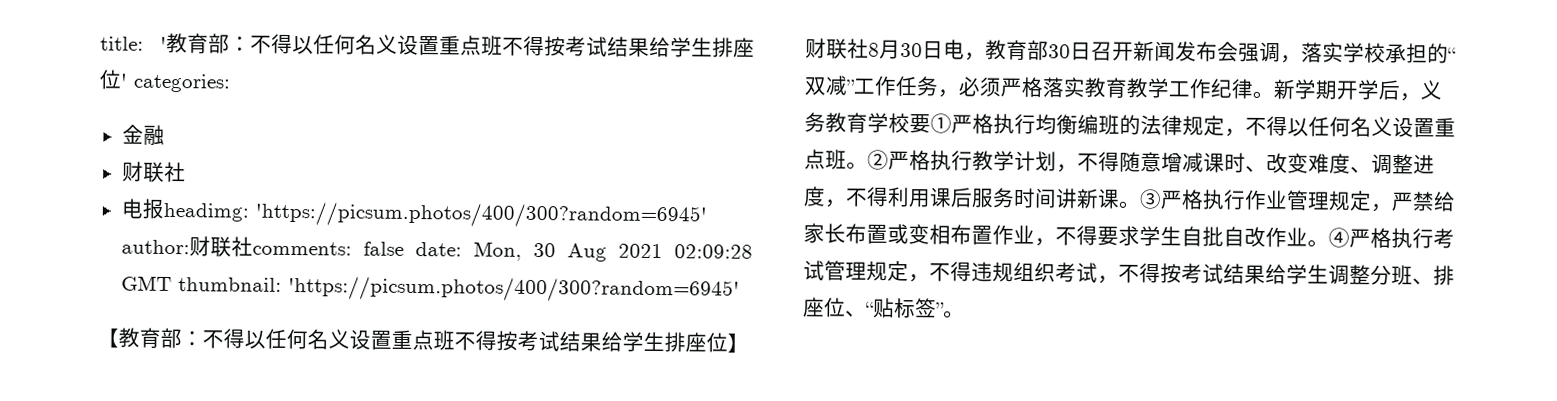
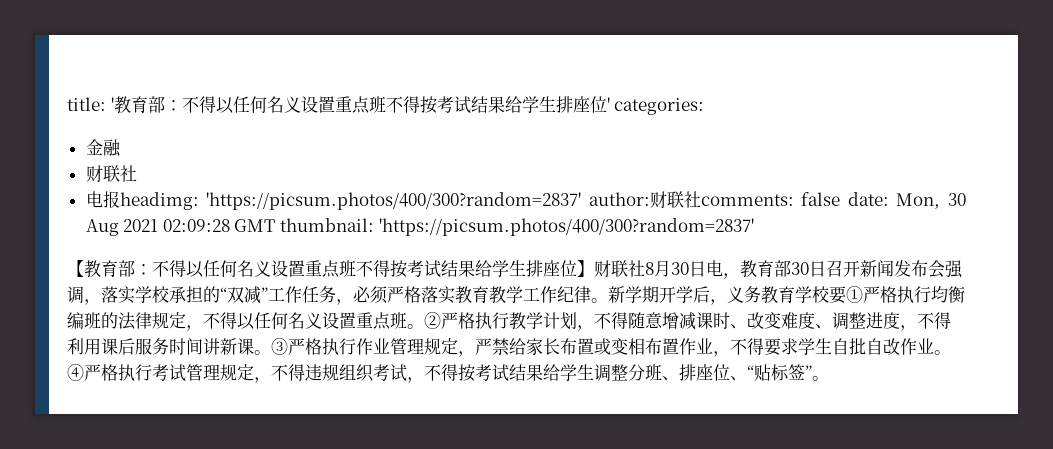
[254,201,707,229] 'https://picsum.photos/400/300?random=6945' -> [206,192,582,210] 'https://picsum.photos/400/300?random=2837'
[287,275,740,303] 'https://picsum.photos/400/300?random=6945' -> [378,218,754,236] 'https://picsum.photos/400/300?random=2837'

